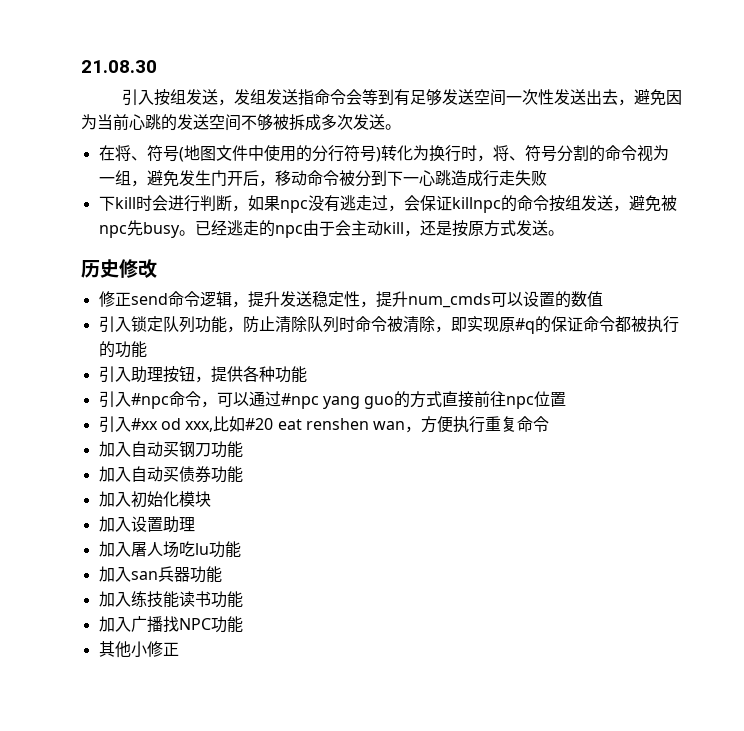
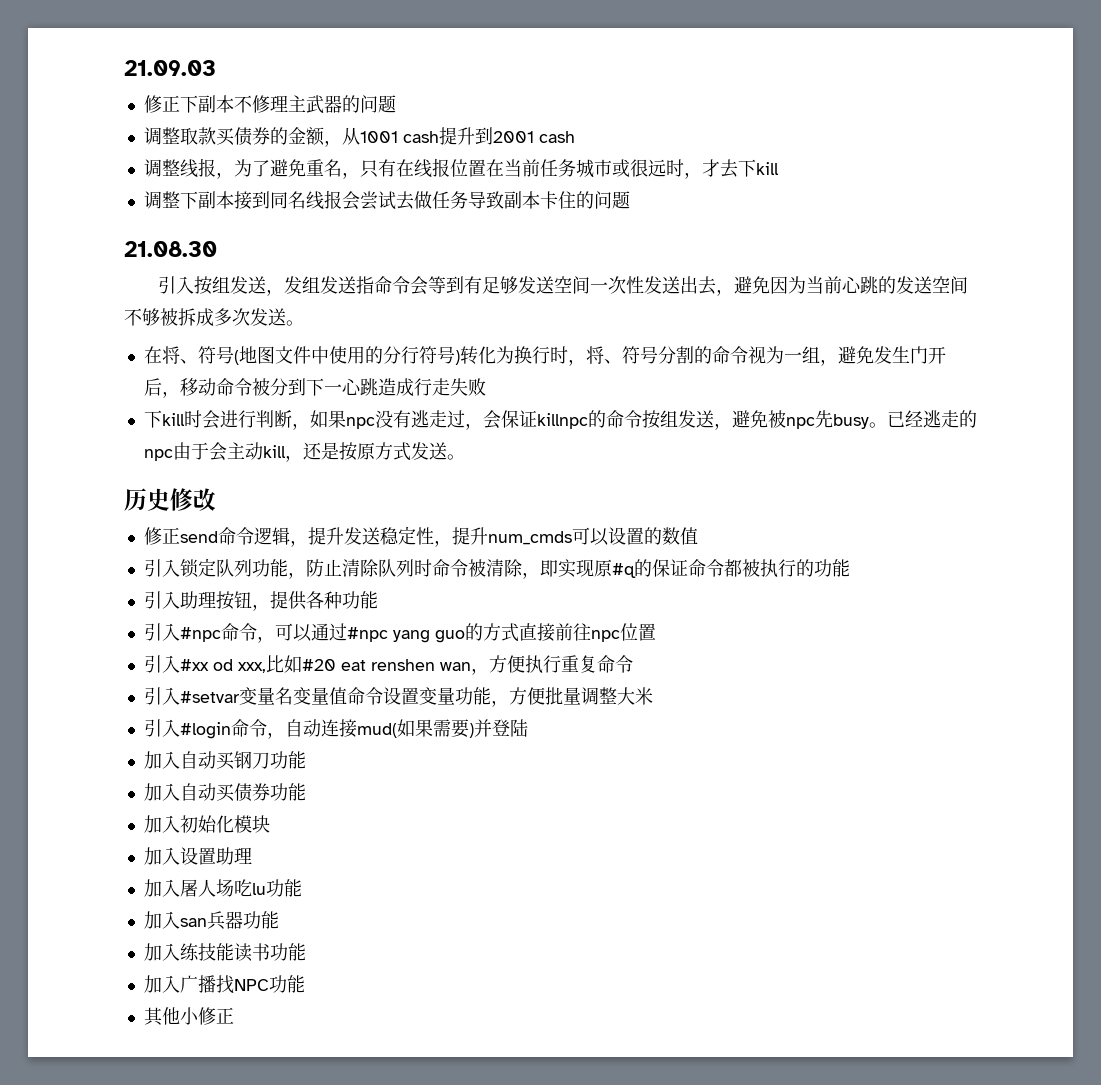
(81, 66) none -> [124,60,216,76] [143,95,396,114] [143,127,575,147] [143,158,779,179] [143,190,630,210] 21.09.03 // 修正下副本不修理主武器的问题 // 调整取款买债券的金额，从1001 cash提升到2001 cash // 调整线报，为了避免重名，只有在线报位置在当前任务城市或很远时，才去下kill // 调整下副本接到同名线报会尝试去做任务导致副本卡住的问题 //
(550, 424) none -> [143,687,653,707] [143,719,528,739] // 引入#setvar变量名变量值命令设置变量功能，方便批量调整大米 // 引入#login命令，自动连接mud(如果需要)并登陆

